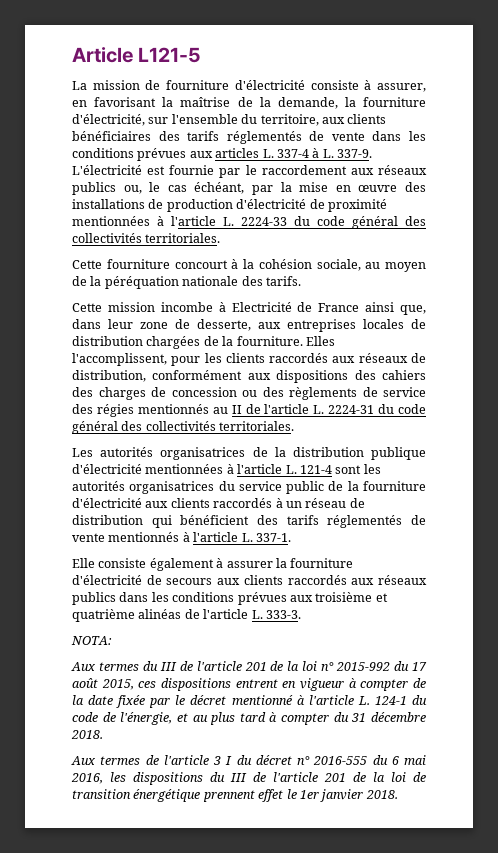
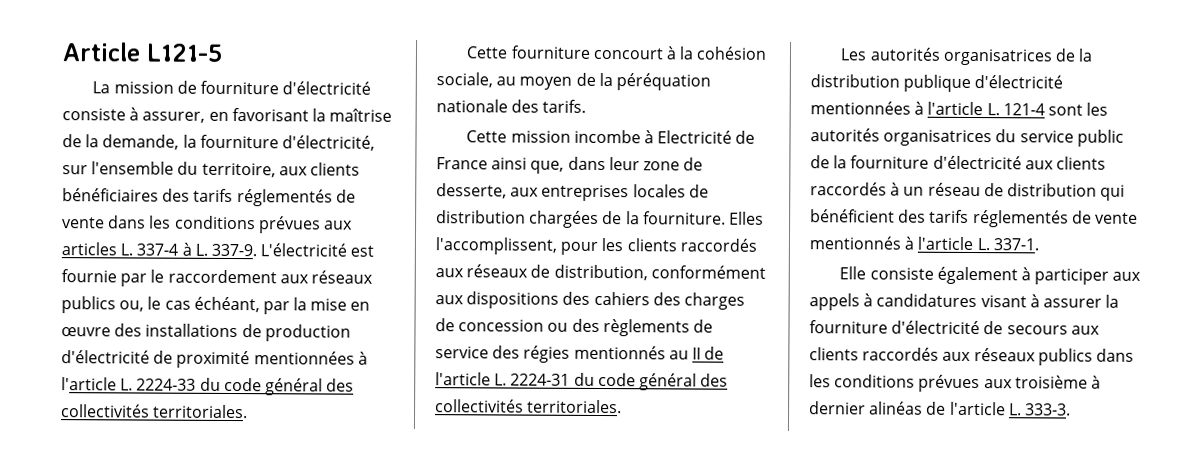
(224, 563) none -> [1034,268,1142,285] [809,293,1040,311] participer aux appels à candidatures visant à
[375,593,388,602] [72,609,135,622] et quatrième -> [1090,375,1101,389] [809,401,866,415] à dernier
[71,636,112,645] [71,661,427,671] [72,678,427,691] [72,695,427,708] [72,712,426,725] [71,730,103,739] [71,755,426,765] [71,772,426,785] [72,789,398,802] // NOTA: // Aux termes du III de l'article 201 de la loi n° 2015-992 du 17 août 2015, ces dispositions entrent en vigueur à compter de la date fixée par le décret mentionné à l'article L. 124-1 du code de l'énergie, et au plus tard à compter du 31 décembre 2018. // Aux termes de l'article 3 I du décret n° 2016-555 du 6 mai 2016, les dispositions du III de l'article 201 de la loi de transition énergétique prennent effet le 1er janvier 2018. -> (1071, 409) none

